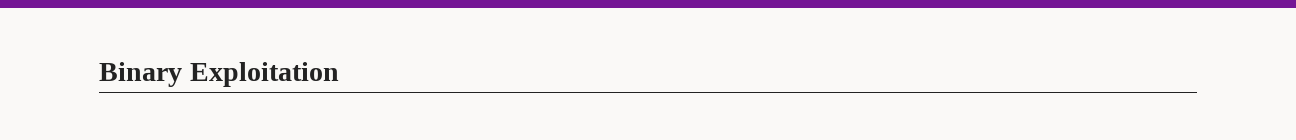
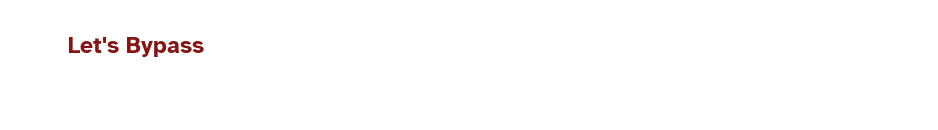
[99,62,339,87] Binary Exploitation -> [68,37,204,57] Let's Bypass

